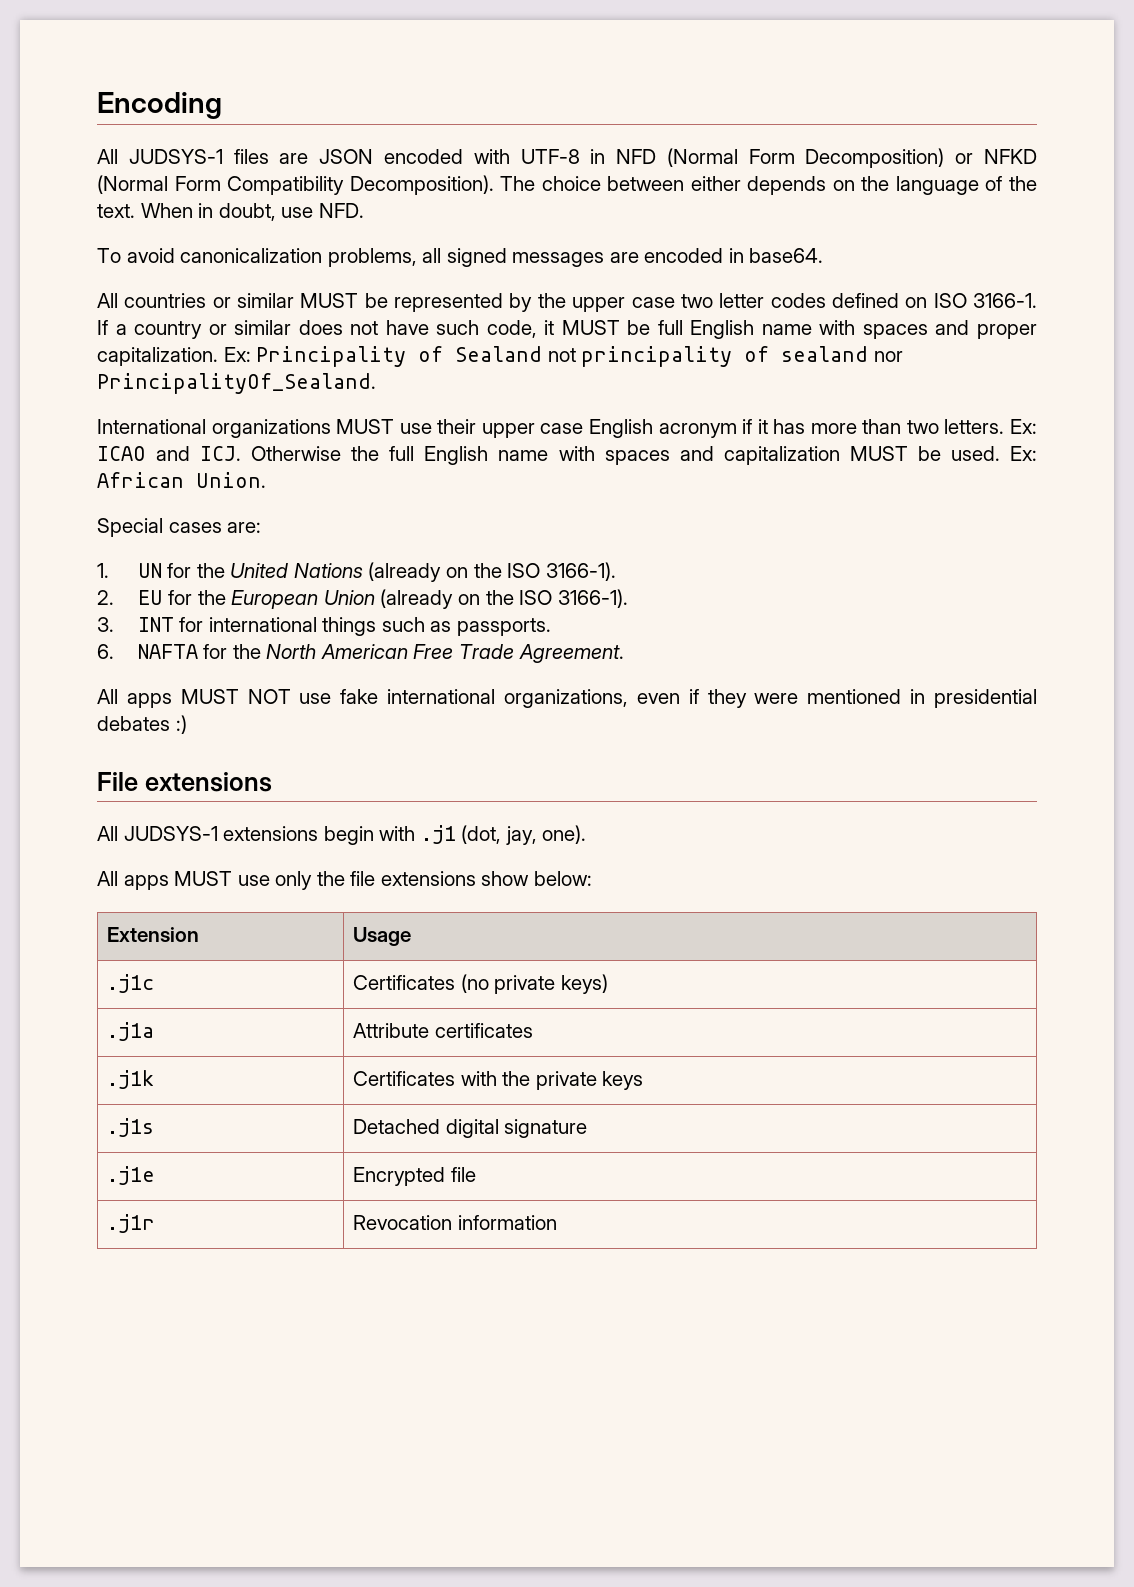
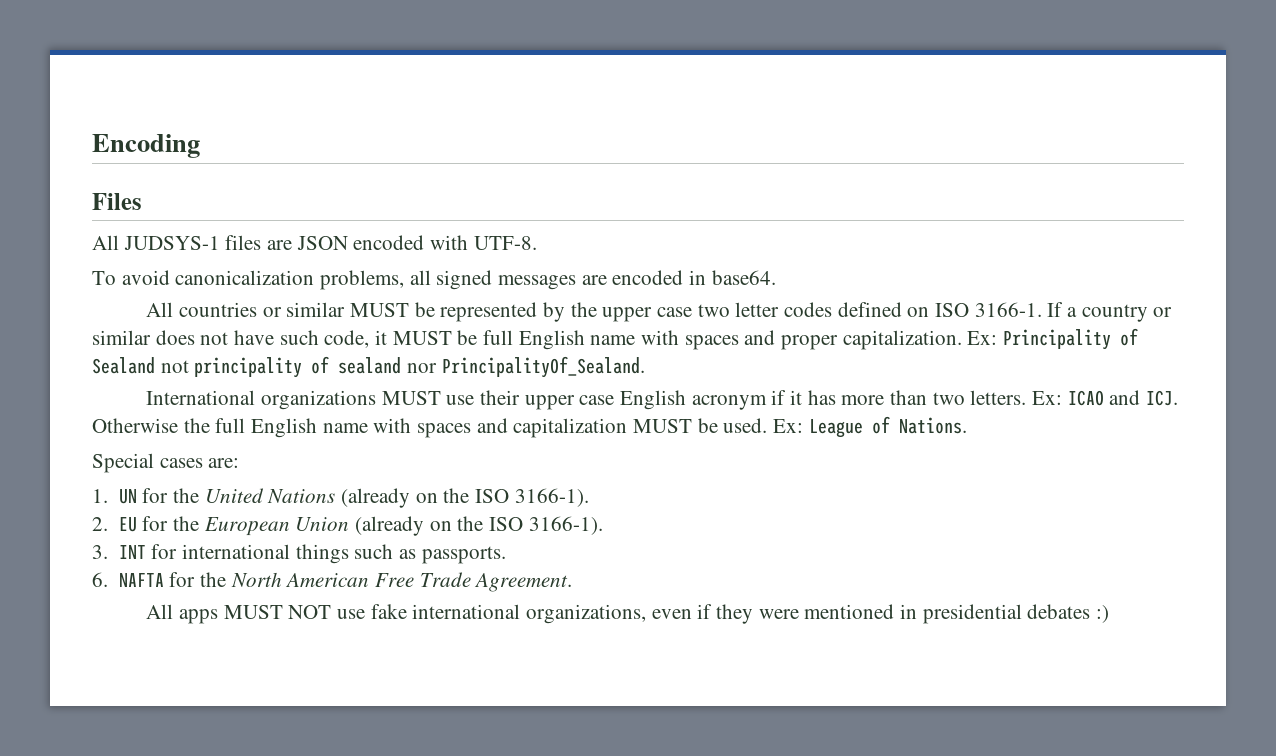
(222, 105) none -> [92,193,142,210] // Files
[520,148,1038,168] [97,175,1037,195] [97,203,364,221] UTF-8 in NFD (Normal Form Decomposition) or NFKD (Normal Form Compatibility Decomposition). The choice between either depends on the language of the text. When in doubt, use NFD. -> [473,236,537,250] UTF-8.
[97,472,266,488] African Union. -> [808,416,967,438] League of Nations.
[97,772,272,792] [97,825,587,845] [97,871,592,890] [107,927,200,942] [353,927,412,946] [107,974,155,993] [353,974,608,994] [107,1022,155,1041] [353,1023,533,1038] [107,1070,155,1089] [353,1071,644,1090] [107,1118,155,1137] [353,1119,588,1138] [107,1166,156,1185] [353,1167,476,1186] [107,1214,156,1233] [353,1215,557,1230] // File extensions // All JUDSYS-1 extensions begin with .j1 (dot, jay, one). // All apps MUST use only the file extensions show below: // Extension | Usage // .j1c | Certificates (no private keys) // .j1a | Attribute certificates // .j1k | Certificates with the private keys // .j1s | Detached digital signature // .j1e | Encrypted file // .j1r | Revocation information -> (1110, 614) none

